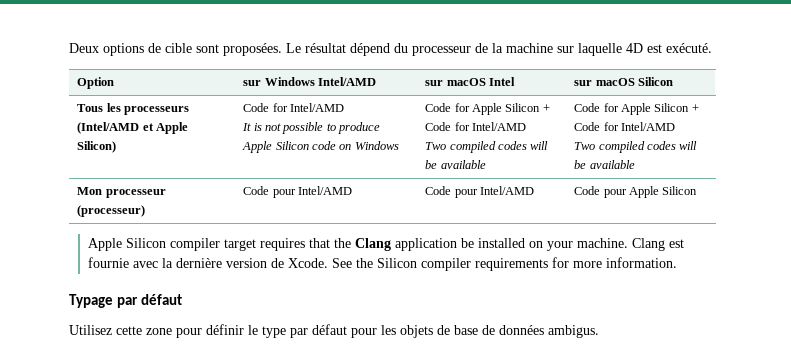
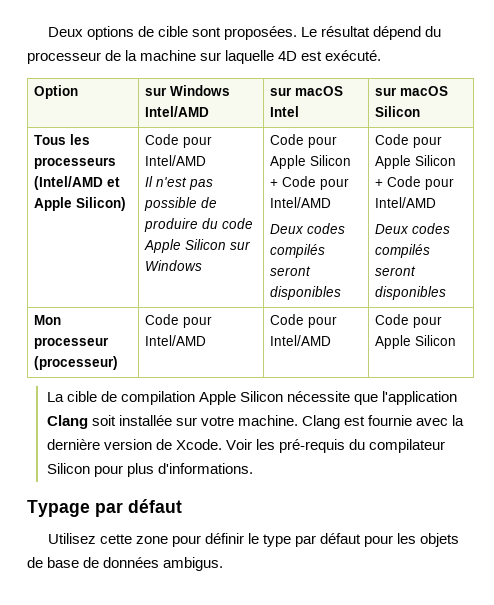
[272,103,344,112] [242,122,381,134] [242,141,352,153] for Intel/AMD // It is not possible to produce Apple Silicon code on -> [183,136,213,148] [145,155,207,166] [145,176,214,190] [144,197,218,211] [144,218,254,232] [144,239,251,253] pour Intel/AMD // Il n'est pas possible de produire du code Apple Silicon sur
[454,103,550,115] [425,122,526,131] [425,141,549,153] [425,160,486,169] [574,103,699,115] [574,122,675,131] [574,141,698,153] [574,160,635,169] for Apple Silicon + Code for Intel/AMD // Two compiled codes will be available | Code for Apple Silicon + Code for Intel/AMD // Two compiled codes will be available -> [308,136,338,148] [270,155,352,169] [270,176,350,190] [270,197,332,208] [270,223,346,234] [270,244,326,258] [270,266,312,276] [270,286,342,300] [375,134,443,148] [375,155,457,169] [375,176,455,190] [375,197,437,208] [375,223,451,234] [375,244,431,258] [375,266,417,276] [375,286,447,300] pour Apple Silicon + Code pour Intel/AMD // Deux codes compilés seront disponibles | Code pour Apple Silicon + Code pour Intel/AMD // Deux codes compilés seront disponibles
[87,238,573,251] Apple Silicon compiler target requires that the Clang application be installed on your -> [46,391,458,405] [46,415,234,429] La cible de compilation Apple Silicon nécessite que l'application Clang soit installée sur votre
[331,257,677,271] See the Silicon compiler requirements for more information. -> [225,439,446,453] [46,463,253,477] Voir les pré-requis du compilateur Silicon pour plus d'informations.

